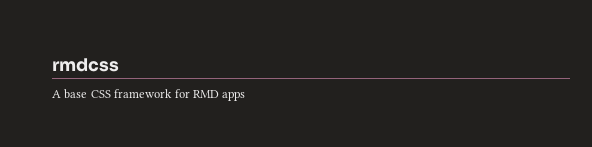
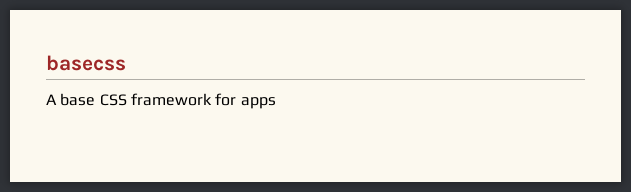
[52,58,119,72] rmdcss -> [46,55,126,71] basecss
[192,90,219,98] RMD -> (237, 99) none

